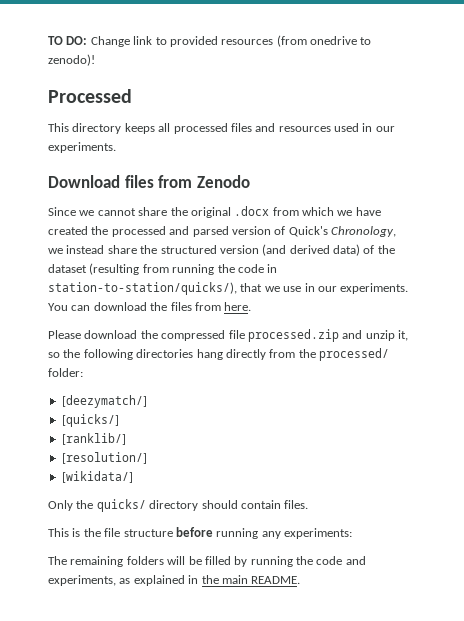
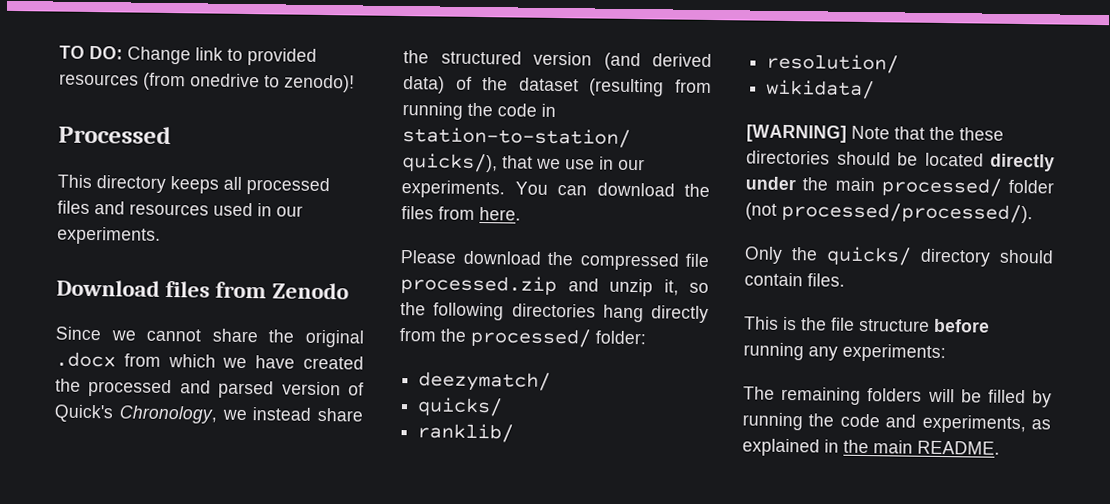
[61,395,147,408] [61,414,119,427] [61,433,126,445] [61,452,147,464] [61,471,133,483] [deezymatch/] // [quicks/] // [ranklib/] // [resolution/] // [wikidata/] -> [418,371,552,392] [417,397,504,417] [417,423,515,443] [766,53,900,74] [766,79,876,100] [746,124,1004,143] [746,150,1055,172] [745,176,1054,197] [745,201,1033,224] deezymatch/ // quicks/ // ranklib/ // resolution/ // wikidata/ // [WARNING] Note that the these directories should be located directly under the main processed/ folder (not processed/processed/).

